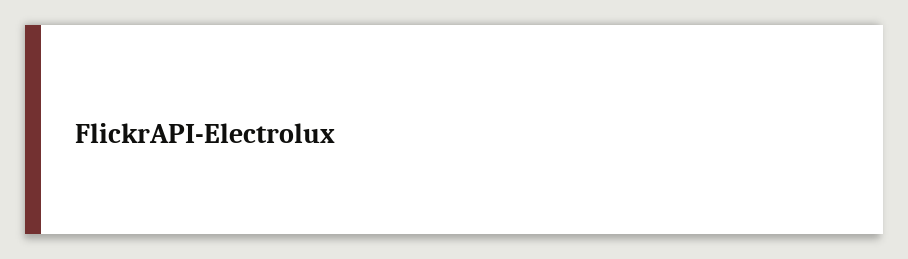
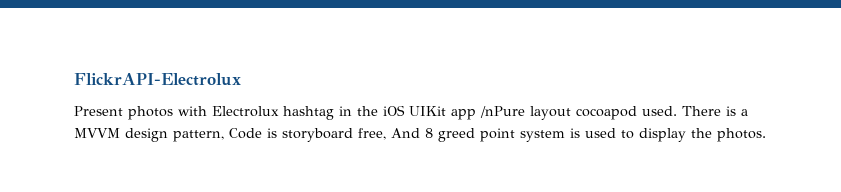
(335, 133) none -> [74,105,748,120] [74,128,766,142] // Present photos with Electrolux hashtag in the iOS UIKit app /nPure layout cocoapod used. There is a MVVM design pattern, Code is storyboard free, And 8 greed point system is used to display the photos.

